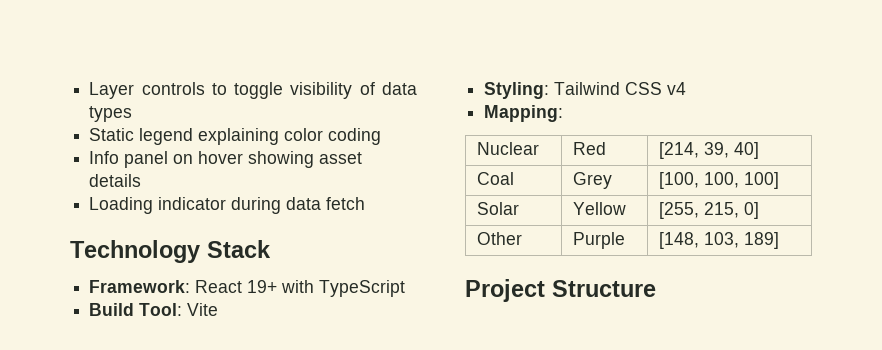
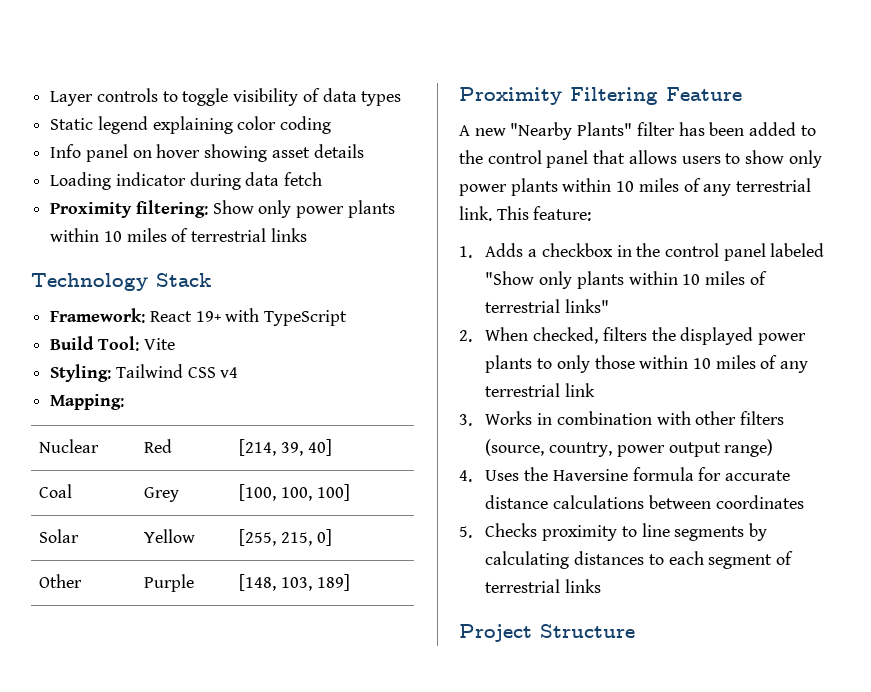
(366, 203) none -> [50,200,395,218] [50,228,307,242] // Proximity filtering: Show only power plants within 10 miles of terrestrial links
(779, 240) none -> [459,87,742,105] [459,122,816,140] [459,150,822,168] [459,178,812,196] [459,206,592,221] [459,243,825,261] [485,271,767,289] [485,299,610,313] [459,327,806,345] [485,355,809,373] [485,383,596,397] [459,411,784,426] [485,439,774,457] [459,467,790,482] [485,495,804,509] [459,523,767,541] [485,551,793,569] [485,579,602,593] // Proximity Filtering Feature // A new "Nearby Plants" filter has been added to the control panel that allows users to show only power plants within 10 miles of any terrestrial link. This feature: // 1. Adds a checkbox in the control panel labeled "Show only plants within 10 miles of terrestrial links" // 2. When checked, filters the displayed power plants to only those within 10 miles of any terrestrial link // 3. Works in combination with other filters (source, country, power output range) // 4. Uses the Haversine formula for accurate distance calculations between coordinates // 5. Checks proximity to line segments by calculating distances to each segment of terrestrial links

